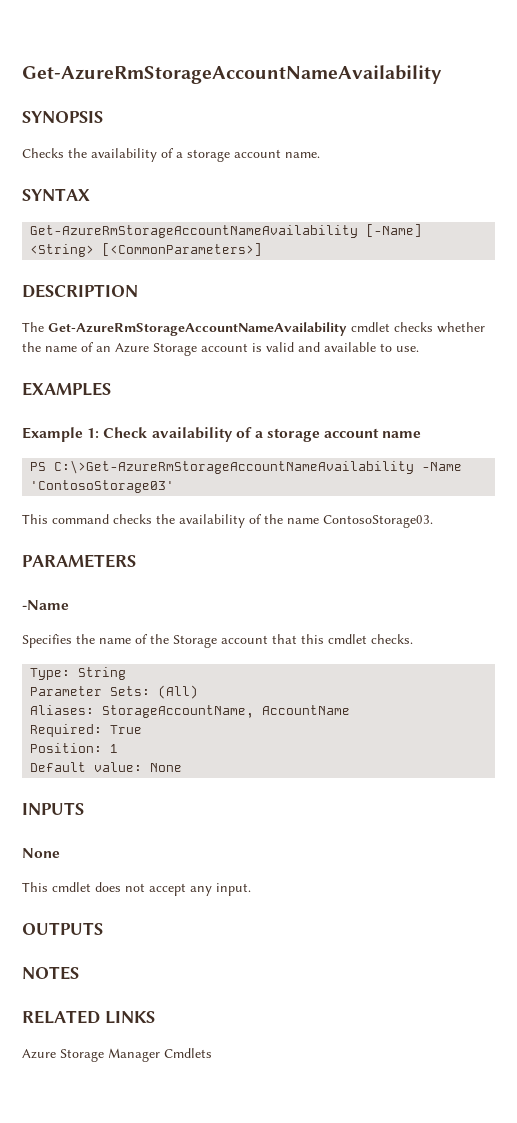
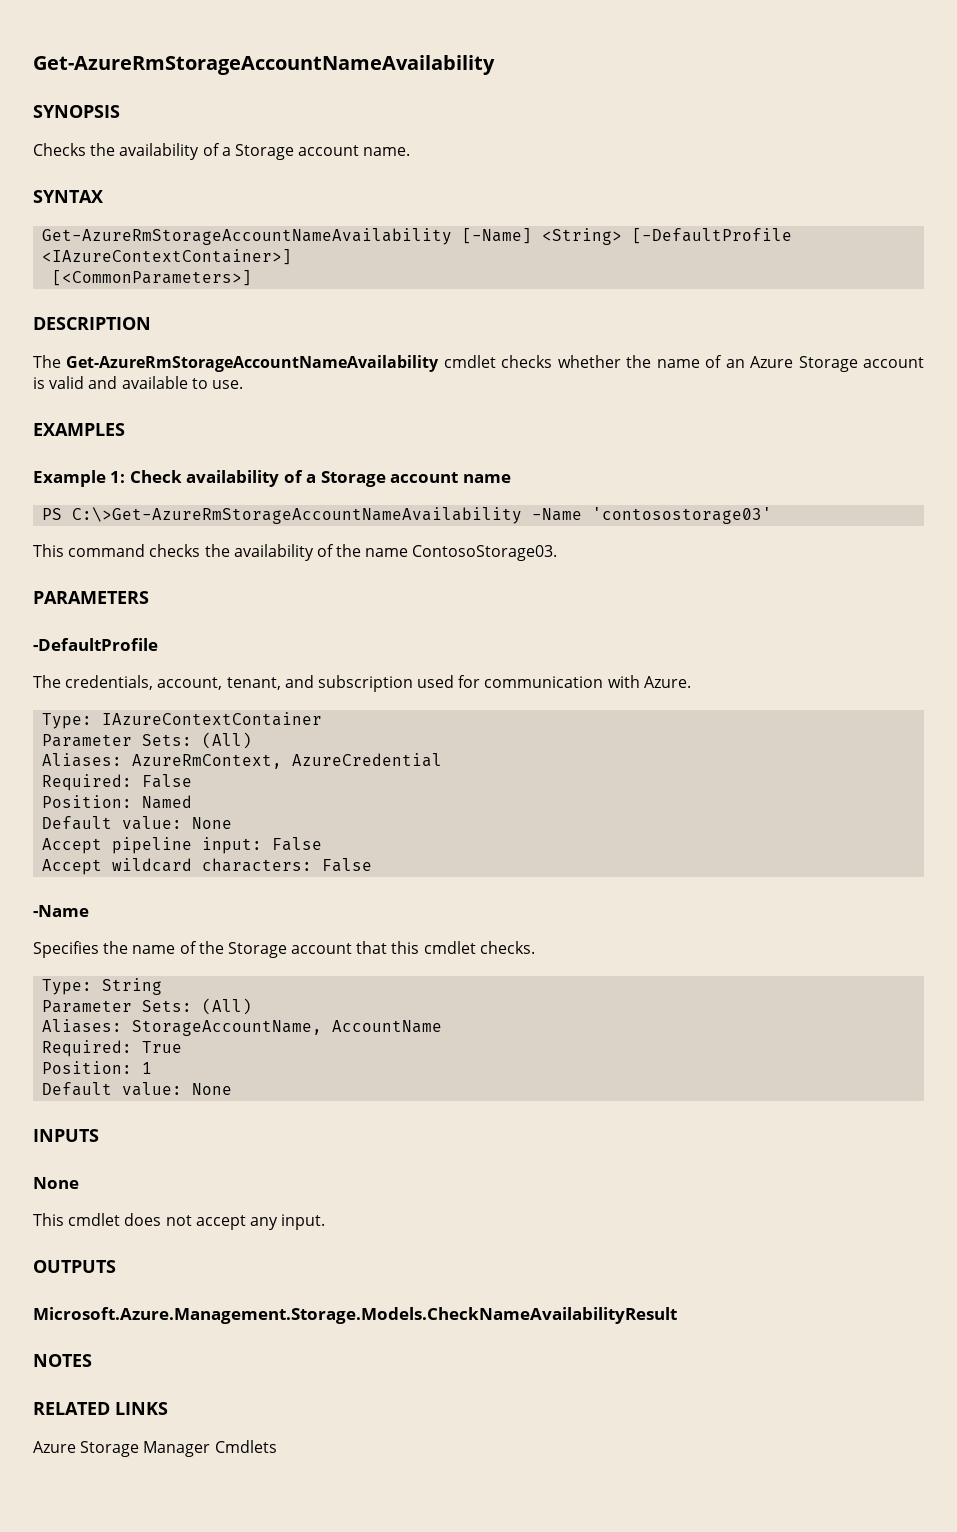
[187,149,230,162] storage -> [234,144,294,160] Storage
(95, 250) none -> [632,228,793,244] [42,249,293,265] [-DefaultProfile <IAzureContextContainer>] //
[267,428,321,442] storage -> [320,471,386,487] Storage
[30,480,175,493] 'ContosoStorage03' -> [592,507,773,524] 'contosostorage03'
(136, 561) none -> [33,638,158,651] [33,675,691,692] [42,712,323,729] [42,732,253,749] [42,753,443,769] [42,774,193,791] [42,795,193,809] [42,816,233,830] [42,837,323,854] [42,858,373,875] // -DefaultProfile // The credentials, account, tenant, and subscription used for communication with Azure. // Type: IAzureContextContainer // Parameter Sets: (All) // Aliases: AzureRmContext, AzureCredential // Required: False // Position: Named // Default value: None // Accept pipeline input: False // Accept wildcard characters: False
(103, 928) none -> [33,1307,677,1324] // Microsoft.Azure.Management.Storage.Models.CheckNameAvailabilityResult

